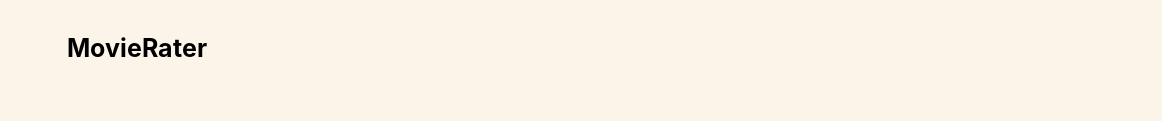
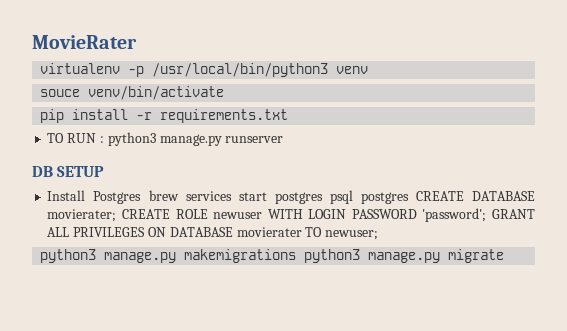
(207, 47) none -> [40,63,369,77] [40,86,225,100] [40,109,289,123] [47,132,284,146] [32,166,105,177] [47,190,535,204] [47,208,535,222] [47,227,379,240] [40,249,505,263] // virtualenv -p /usr/local/bin/python3 venv // souce venv/bin/activate // pip install -r requirements.txt // TO RUN : python3 manage.py runserver // DB SETUP // Install Postgres brew services start postgres psql postgres CREATE DATABASE movierater; CREATE ROLE newuser WITH LOGIN PASSWORD 'password'; GRANT ALL PRIVILEGES ON DATABASE movierater TO newuser; // python3 manage.py makemigrations python3 manage.py migrate

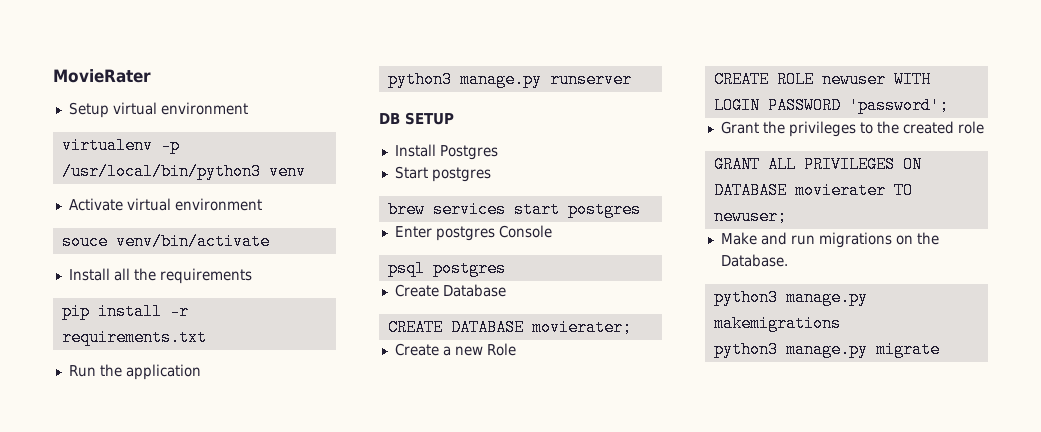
(137, 42) none -> [68,102,248,118] // Setup virtual environment
(369, 70) none -> [68,198,262,211] // Activate virtual environment
(225, 93) none -> [68,268,252,284] // Install all the requirements
[47,133,104,143] TO RUN : -> [68,364,201,380] Run the application //
(142, 197) none -> [394,166,491,182] // Start postgres //
(323, 198) none -> [394,225,552,241] // Enter postgres Console //
(409, 198) none -> [394,284,506,297] // Create Database //
(117, 215) none -> [394,343,516,356] // Create a new Role //
(487, 215) none -> [720,121,984,137] // Grant the privileges to the created role //
(379, 235) none -> [720,232,939,248] [720,254,788,267] // Make and run migrations on the Database.
(297, 256) none -> (841, 323) //

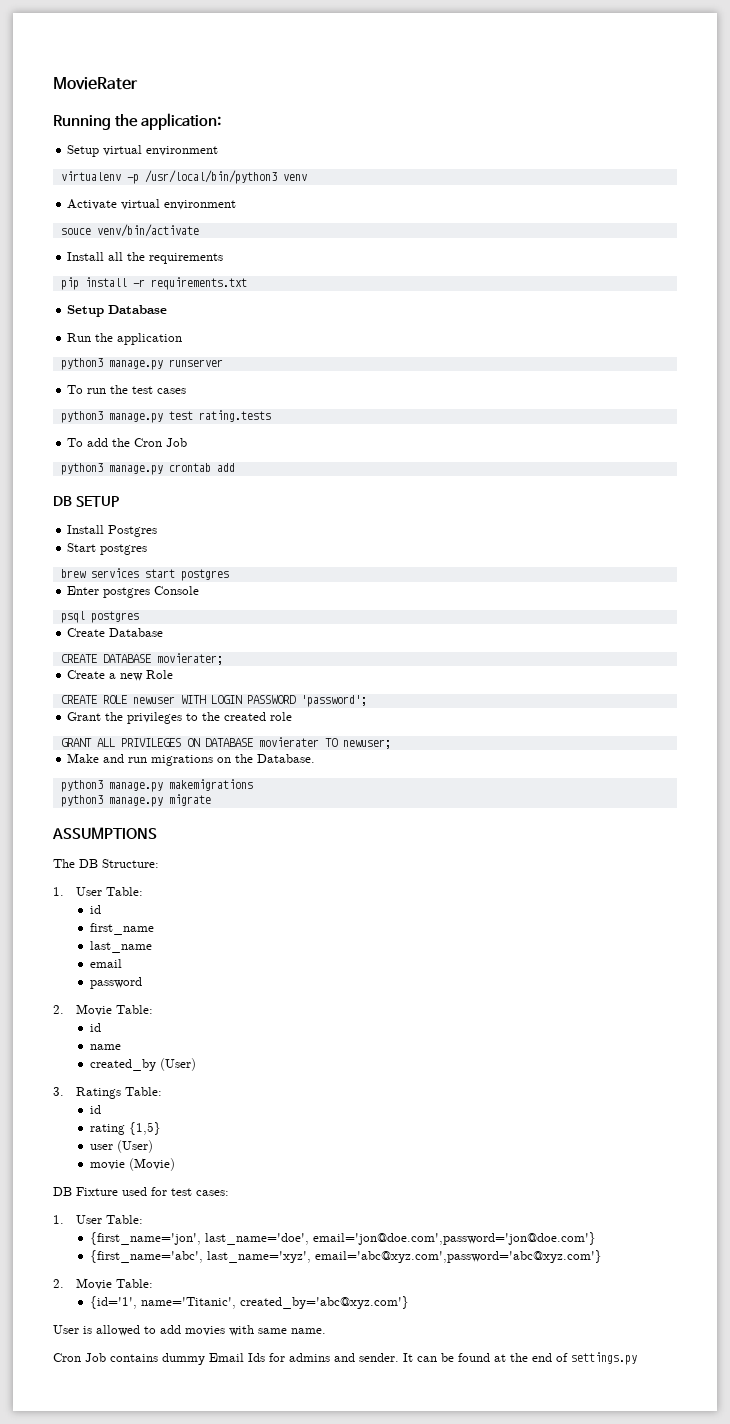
(151, 76) none -> [53,113,221,130] // Running the application:
(207, 337) none -> [67,305,168,317] // Setup Database
(632, 79) none -> [67,385,187,394] [60,410,271,423] [67,438,188,447] [60,463,235,475] // To run the test cases // python3 manage.py test rating.tests // To add the Cron Job // python3 manage.py crontab add
(940, 349) none -> [52,827,157,839] [53,859,159,868] [53,887,143,896] [89,905,101,914] [89,923,154,935] [89,941,152,953] [89,959,122,968] [89,977,142,989] [53,1004,153,1016] [89,1023,101,1032] [89,1044,121,1050] [89,1058,196,1071] [53,1087,162,1099] [89,1105,101,1114] [89,1122,161,1135] [89,1140,153,1153] [89,1158,175,1171] [53,1187,229,1196] [53,1215,143,1224] [89,1232,596,1245] [89,1250,602,1263] [53,1278,153,1290] [89,1296,409,1309] [53,1325,326,1336] [53,1352,637,1365] // ASSUMPTIONS // The DB Structure: // 1. User Table: // id // first_name // last_name // email // password // 2. Movie Table: // id // name // created_by (User) // 3. Ratings Table: // id // rating {1,5} // user (User) // movie (Movie) // DB Fixture used for test cases: // 1. User Table: // {first_name='jon', last_name='doe', email='jon@doe.com',password='jon@doe.com'} // {first_name='abc', last_name='xyz', email='abc@xyz.com',password='abc@xyz.com'} // 2. Movie Table: // {id='1', name='Titanic', created_by='abc@xyz.com'} // User is allowed to add movies with same name. // Cron Job contains dummy Email Ids for admins and sender. It can be found at the end of settings.py

